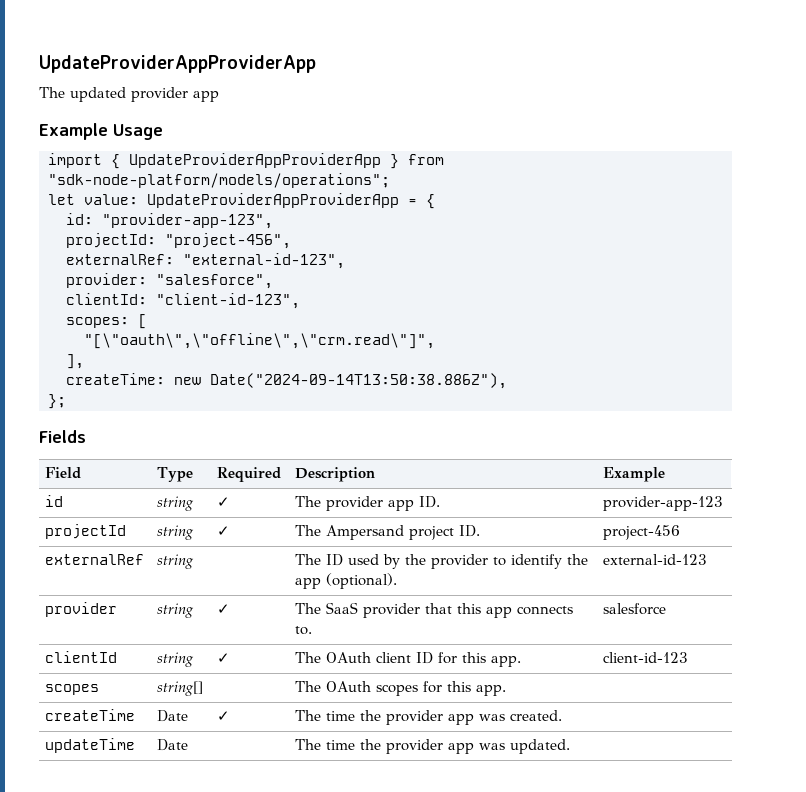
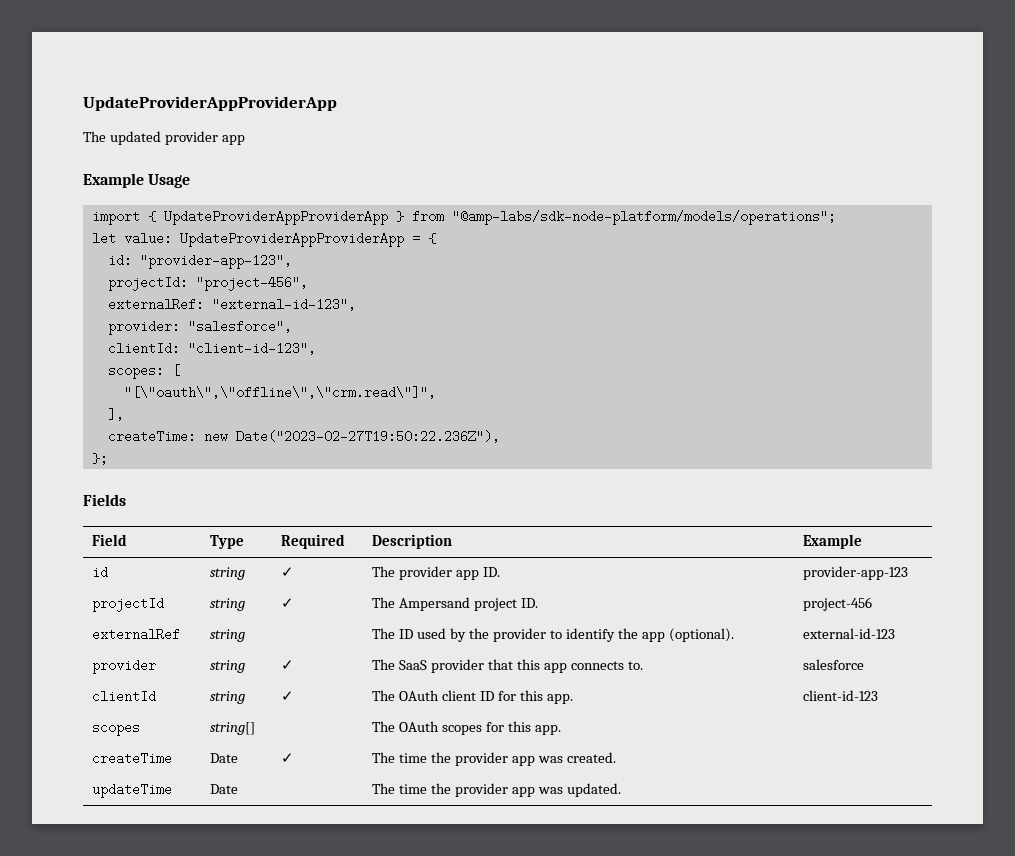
[48,173,390,188] "sdk-node-platform/models/operations"; -> [451,210,836,225] "@amp-labs/sdk-node-platform/models/operations";
[210,373,507,389] Date("2024-09-14T13:50:38.886Z"), -> [235,430,500,443] Date("2023-02-27T19:50:22.236Z"),

